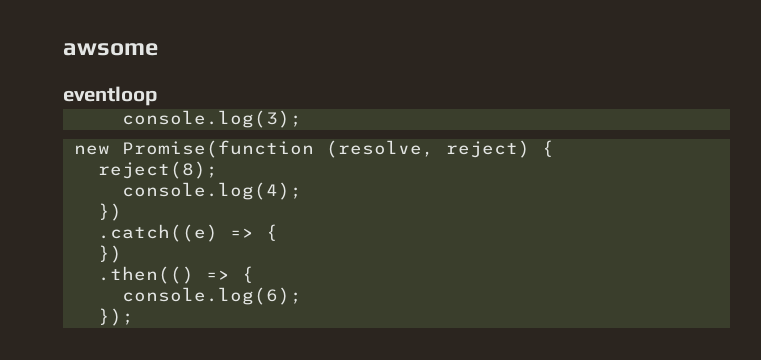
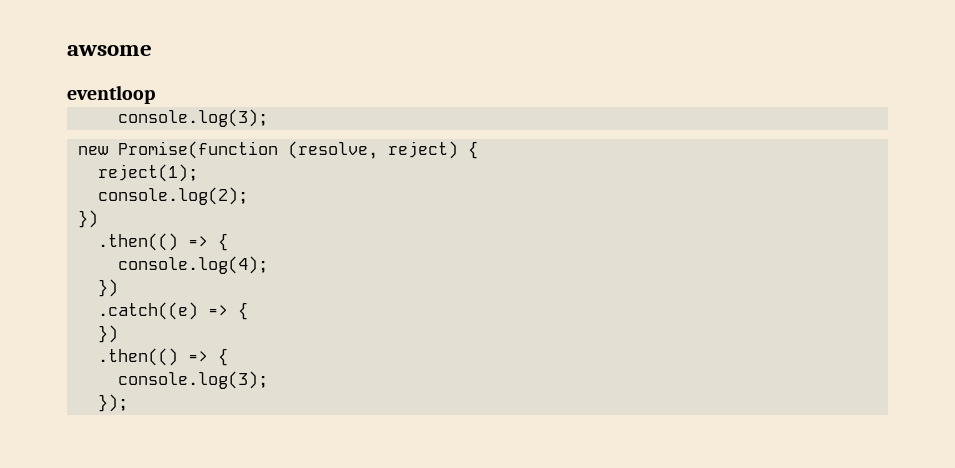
[97,161,218,179] reject(8); -> [97,164,198,182] [97,187,248,205] [77,210,98,228] [97,233,228,251] reject(1); // console.log(2); // }) // .then(() => {
[121,287,302,305] console.log(6); -> [117,371,268,389] console.log(3);

